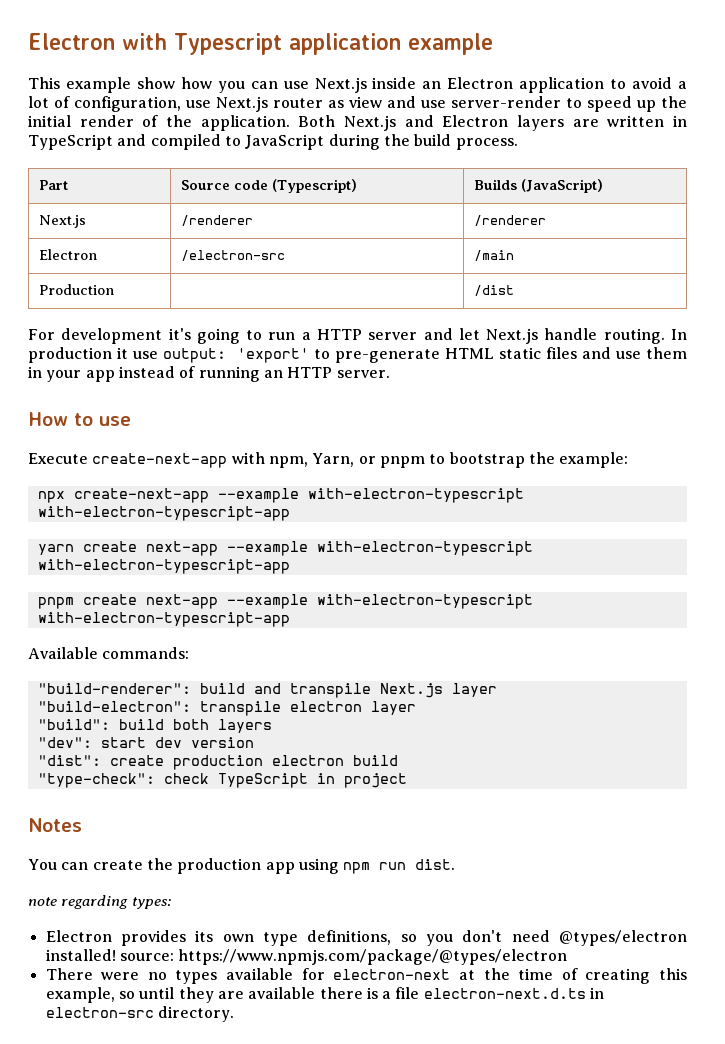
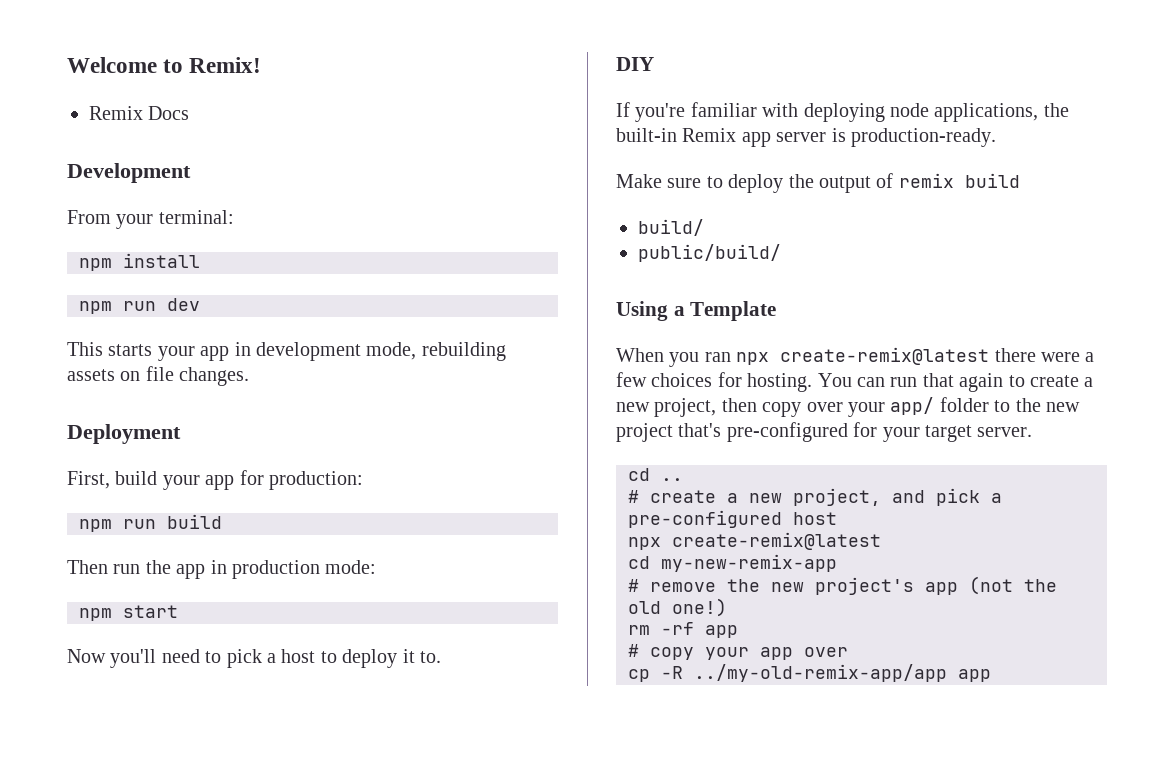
[28,33,493,55] [28,77,688,93] [28,96,687,112] [28,115,687,131] [28,134,518,150] [39,180,69,190] [181,179,358,193] [474,179,604,193] [39,215,87,228] [181,215,254,226] [474,215,547,226] [39,249,98,260] [181,250,286,261] [474,250,515,261] [39,284,115,295] [474,285,515,296] [28,328,687,344] [28,347,687,363] [28,366,390,382] [28,412,131,426] [28,452,629,468] [37,488,524,503] [37,506,290,521] [37,541,533,556] [37,559,290,574] [37,594,533,609] [37,612,290,627] [28,647,190,659] [37,683,497,698] [37,701,416,716] [37,719,272,733] [37,737,254,748] [37,755,398,770] [37,773,407,788] [28,818,82,832] [28,858,456,874] [28,895,171,909] [45,930,688,946] [45,949,568,965] [45,968,688,984] [45,987,605,1003] [45,1006,234,1022] Electron with Typescript application example // This example show how you can use Next.js inside an Electron application to avoid a lot of configuration, use Next.js router as view and use server-render to speed up the initial render of the application. Both Next.js and Electron layers are written in TypeScript and compiled to JavaScript during the build process. // Part | Source code (Typescript) | Builds (JavaScript) // Next.js | /renderer | /renderer // Electron | /electron-src | /main // Production | | /dist // For development it's going to run a HTTP server and let Next.js handle routing. In production it use output: 'export' to pre-generate HTML static files and use them in your app instead of running an HTTP server. // How to use // Execute create-next-app with npm, Yarn, or pnpm to bootstrap the example: // npx create-next-app --example with-electron-typescript with-electron-typescript-app // yarn create next-app --example with-electron-typescript with-electron-typescript-app // pnpm create next-app --example with-electron-typescript with-electron-typescript-app // Available commands: // "build-renderer": build and transpile Next.js layer // "build-electron": transpile electron layer // "build": build both layers // "dev": start dev version // "dist": create production electron build // "type-check": check TypeScript in project // Notes // You can create the production app using npm run dist. // note regarding types: // Electron provides its own type definitions, so you don't need @types/electron installed! source: https://www.npmjs.com/package/@types/electron // There were no types available for electron-next at the time of creating this example, so until they are available there is a file electron-next.d.ts in electron-src directory. -> [67,57,262,73] [89,106,190,120] [67,163,191,183] [67,210,234,229] [79,253,200,271] [79,298,200,314] [67,342,506,361] [67,366,250,386] [67,424,181,444] [67,470,363,490] [79,514,222,532] [67,560,377,579] [79,605,178,621] [67,649,441,668] [616,57,654,71] [616,102,1069,122] [616,128,996,147] [616,173,1020,193] [638,219,704,236] [638,244,781,262] [616,301,777,321] [616,347,1095,367] [616,372,1094,392] [616,397,1080,417] [616,422,1033,442] [628,468,683,481] [628,488,1002,506] [628,510,837,528] [628,532,881,550] [628,554,837,572] [628,576,1057,595] [628,598,727,617] [628,622,738,638] [628,644,848,660] [628,664,991,682] Welcome to Remix! // Remix Docs // Development // From your terminal: // npm install // npm run dev // This starts your app in development mode, rebuilding assets on file changes. // Deployment // First, build your app for production: // npm run build // Then run the app in production mode: // npm start // Now you'll need to pick a host to deploy it to. // DIY // If you're familiar with deploying node applications, the built-in Remix app server is production-ready. // Make sure to deploy the output of remix build // build/ // public/build/ // Using a Template // When you ran npx create-remix@latest there were a few choices for hosting. You can run that again to create a new project, then copy over your app/ folder to the new project that's pre-configured for your target server. // cd .. // # create a new project, and pick a pre-configured host // npx create-remix@latest // cd my-new-remix-app // # remove the new project's app (not the old one!) // rm -rf app // # copy your app over // cp -R ../my-old-remix-app/app app

